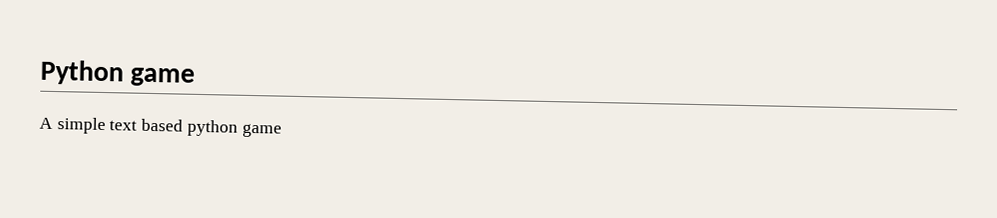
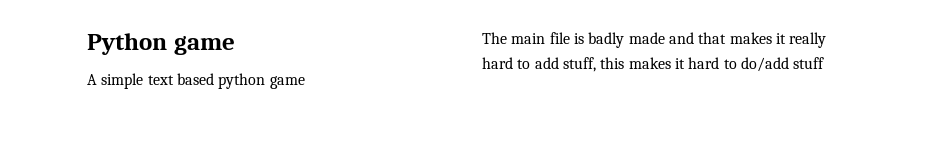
(282, 130) none -> [482,32,827,48] [482,57,825,72] // The main file is badly made and that makes it really hard to add stuff, this makes it hard to do/add stuff

